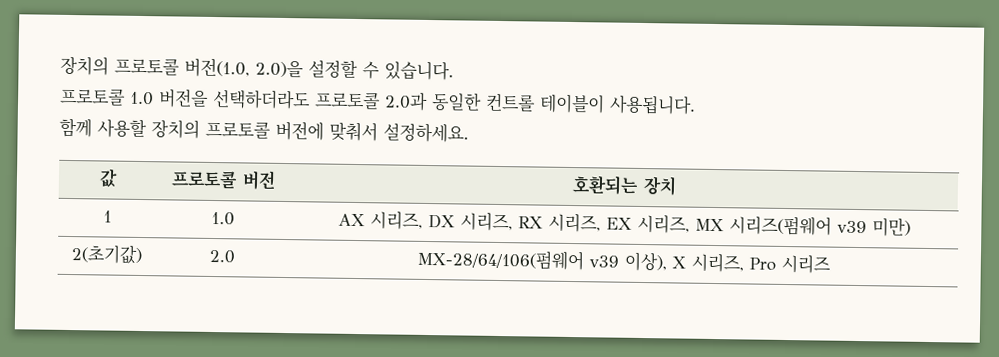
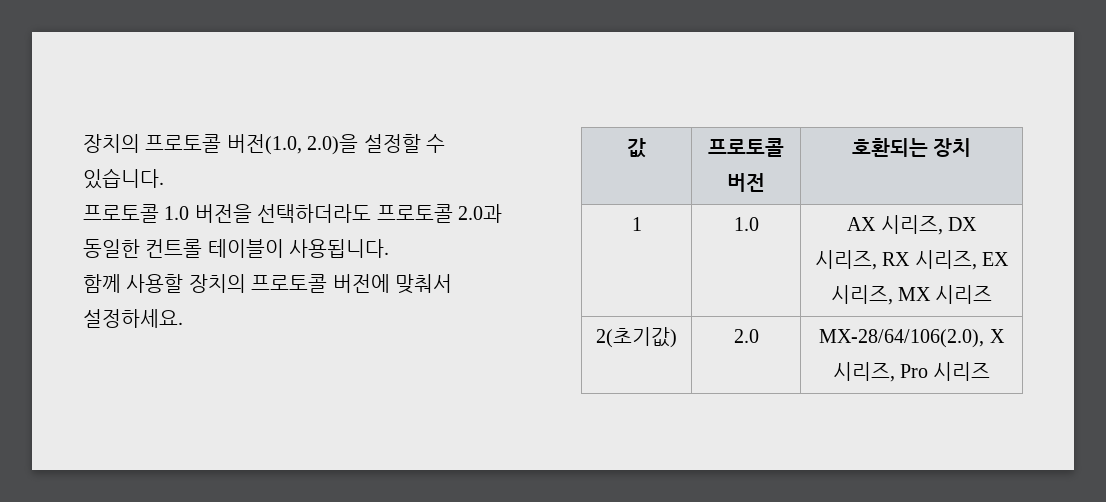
[728,215,911,237] 시리즈(펌웨어 v39 미만) -> [935,285,993,304] 시리즈
[416,248,667,272] MX-28/64/106(펌웨어 v39 이상), -> [819,329,985,348] MX-28/64/106(2.0),

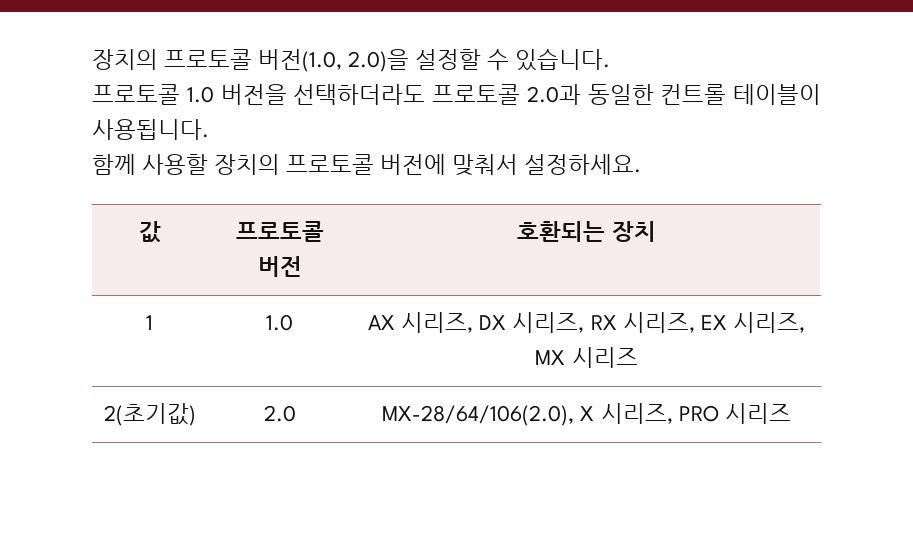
[900,364,928,378] Pro -> [678,405,719,422] PRO

